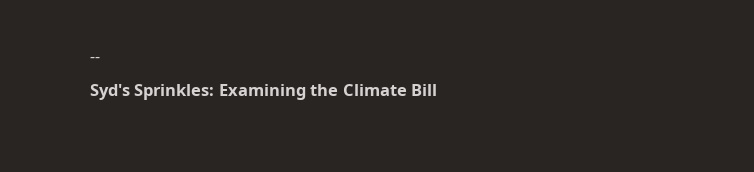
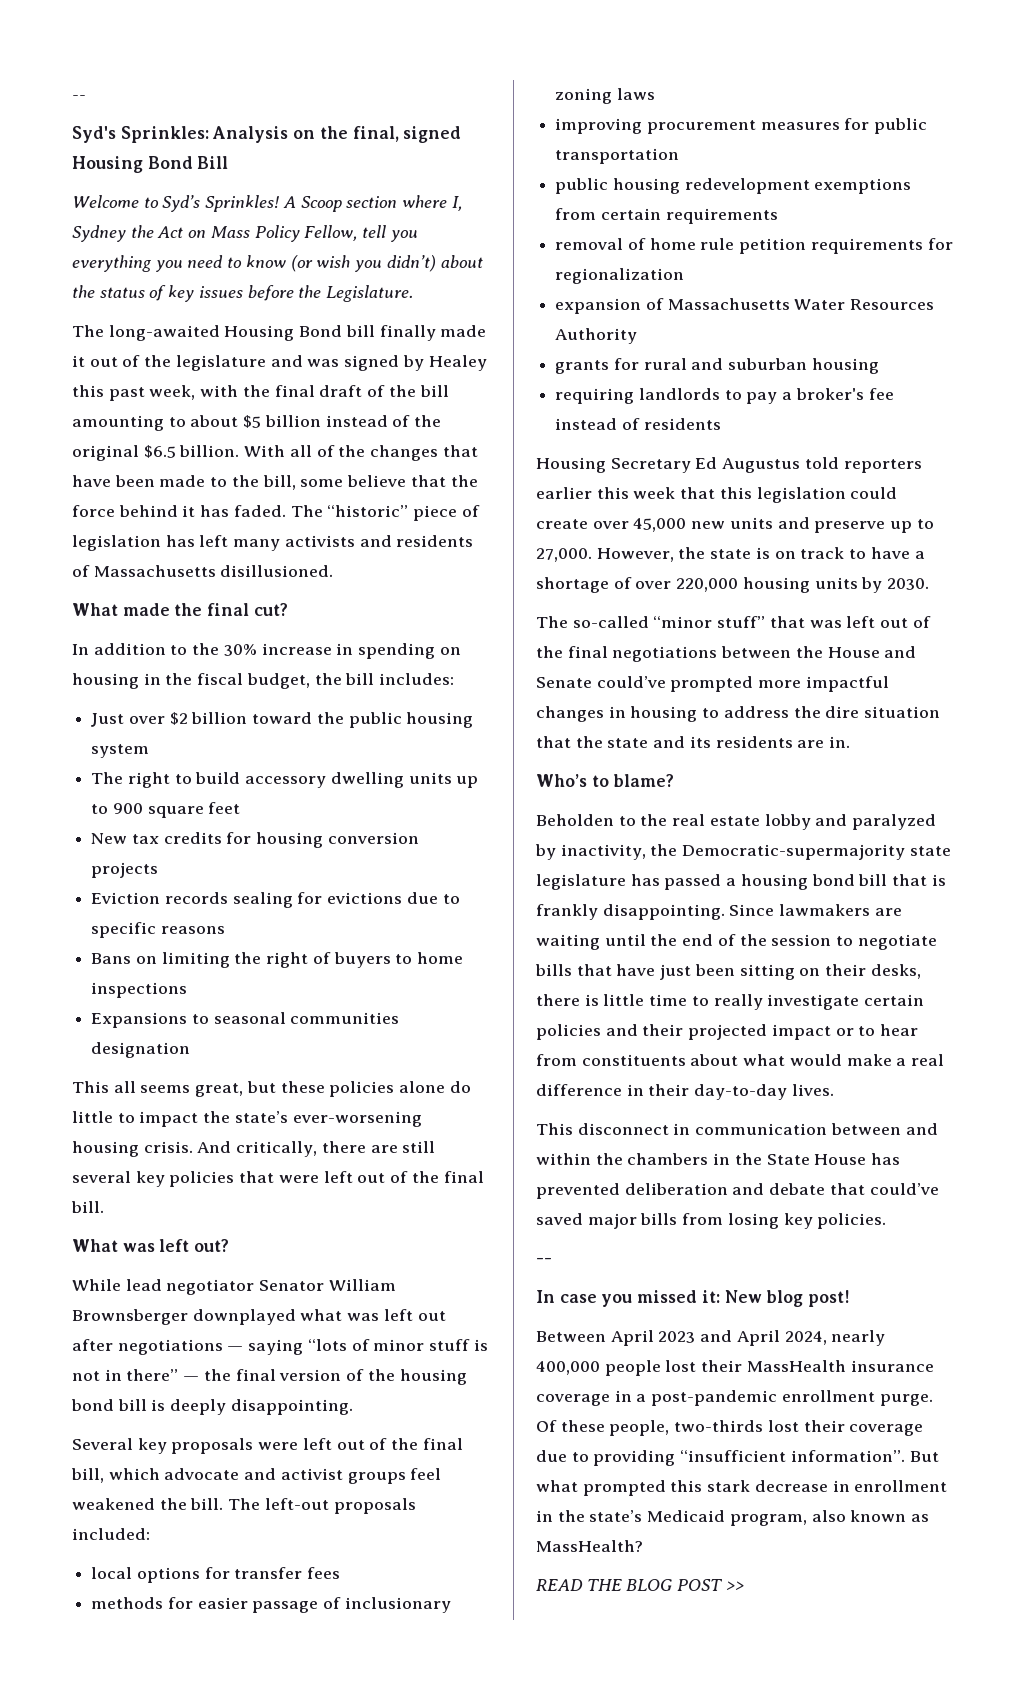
[218,84,438,100] Examining the Climate Bill -> [212,126,462,143] [72,156,229,173] [72,195,462,212] [72,225,418,242] [72,255,483,272] [72,285,414,302] [72,325,487,341] [72,355,487,371] [72,385,449,401] [72,415,442,431] [72,445,478,461] [72,475,478,490] [72,505,480,521] [72,535,474,551] [72,565,334,577] [72,603,288,616] [72,643,461,659] [72,673,455,689] [91,712,474,728] [91,744,150,758] [91,772,479,788] [91,802,241,818] [91,832,419,848] [91,862,159,878] [91,892,460,908] [91,922,225,938] [91,952,464,968] [91,982,188,998] [91,1012,400,1028] [91,1042,191,1058] [72,1081,471,1097] [72,1111,422,1127] [72,1141,436,1157] [72,1171,484,1187] [71,1201,104,1213] [72,1239,230,1252] [72,1279,396,1295] [72,1309,446,1325] [72,1339,488,1355] [72,1369,467,1385] [71,1399,353,1415] [72,1438,463,1454] [71,1468,442,1484] [72,1498,416,1514] [72,1528,150,1540] [91,1567,341,1583] [91,1597,451,1613] [555,88,655,104] [555,118,928,134] [555,148,680,164] [555,178,912,194] [555,208,778,224] [555,238,953,254] [555,268,685,284] [555,298,935,314] [555,328,638,344] [555,358,879,374] [555,388,894,404] [555,418,721,430] [536,457,922,473] [536,487,898,503] [536,517,934,533] [536,547,925,562] [536,577,930,593] [536,616,931,628] [536,646,917,662] [536,676,889,692] [536,706,941,722] [536,736,851,748] [536,774,675,787] [536,814,937,830] [535,844,951,860] [536,874,946,890] [536,904,902,920] [536,934,937,950] [535,964,921,980] [536,994,925,1010] [536,1024,919,1040] [536,1054,945,1066] [536,1084,834,1100] [536,1123,938,1135] [536,1153,901,1165] [536,1183,939,1199] [536,1213,887,1229] [536,1257,552,1264] [536,1290,851,1307] [536,1330,886,1346] [536,1360,934,1376] [536,1390,933,1406] [536,1420,924,1436] [536,1450,939,1466] [536,1480,948,1496] [536,1510,930,1526] [536,1540,643,1552] [536,1579,744,1591] Analysis on the final, signed Housing Bond Bill // Welcome to Syd’s Sprinkles! A Scoop section where I, Sydney the Act on Mass Policy Fellow, tell you everything you need to know (or wish you didn’t) about the status of key issues before the Legislature. // The long-awaited Housing Bond bill finally made it out of the legislature and was signed by Healey this past week, with the final draft of the bill amounting to about $5 billion instead of the original $6.5 billion. With all of the changes that have been made to the bill, some believe that the force behind it has faded. The “historic” piece of legislation has left many activists and residents of Massachusetts disillusioned. // What made the final cut? // In addition to the 30% increase in spending on housing in the fiscal budget, the bill includes: // Just over $2 billion toward the public housing system // The right to build accessory dwelling units up to 900 square feet // New tax credits for housing conversion projects // Eviction records sealing for evictions due to specific reasons // Bans on limiting the right of buyers to home inspections // Expansions to seasonal communities designation // This all seems great, but these policies alone do little to impact the state’s ever-worsening housing crisis. And critically, there are still several key policies that were left out of the final bill. // What was left out? // While lead negotiator Senator William Brownsberger downplayed what was left out after negotiations — saying “lots of minor stuff is not in there” — the final version of the housing bond bill is deeply disappointing. // Several key proposals were left out of the final bill, which advocate and activist groups feel weakened the bill. The left-out proposals included: // local options for transfer fees // methods for easier passage of inclusionary zoning laws // improving procurement measures for public transportation // public housing redevelopment exemptions from certain requirements // removal of home rule petition requirements for regionalization // expansion of Massachusetts Water Resources Authority // grants for rural and suburban housing // requiring landlords to pay a broker's fee instead of residents // Housing Secretary Ed Augustus told reporters earlier this week that this legislation could create over 45,000 new units and preserve up to 27,000. However, the state is on track to have a shortage of over 220,000 housing units by 2030. // The so-called “minor stuff” that was left out of the final negotiations between the House and Senate could’ve prompted more impactful changes in housing to address the dire situation that the state and its residents are in. // Who’s to blame? // Beholden to the real estate lobby and paralyzed by inactivity, the Democratic-supermajority state legislature has passed a housing bond bill that is frankly disappointing. Since lawmakers are waiting until the end of the session to negotiate bills that have just been sitting on their desks, there is little time to really investigate certain policies and their projected impact or to hear from constituents about what would make a real difference in their day-to-day lives. // This disconnect in communication between and within the chambers in the State House has prevented deliberation and debate that could’ve saved major bills from losing key policies. // -- // In case you missed it: New blog post! // Between April 2023 and April 2024, nearly 400,000 people lost their MassHealth insurance coverage in a post-pandemic enrollment purge. Of these people, two-thirds lost their coverage due to providing “insufficient information”. But what prompted this stark decrease in enrollment in the state’s Medicaid program, also known as MassHealth? // READ THE BLOG POST >>

